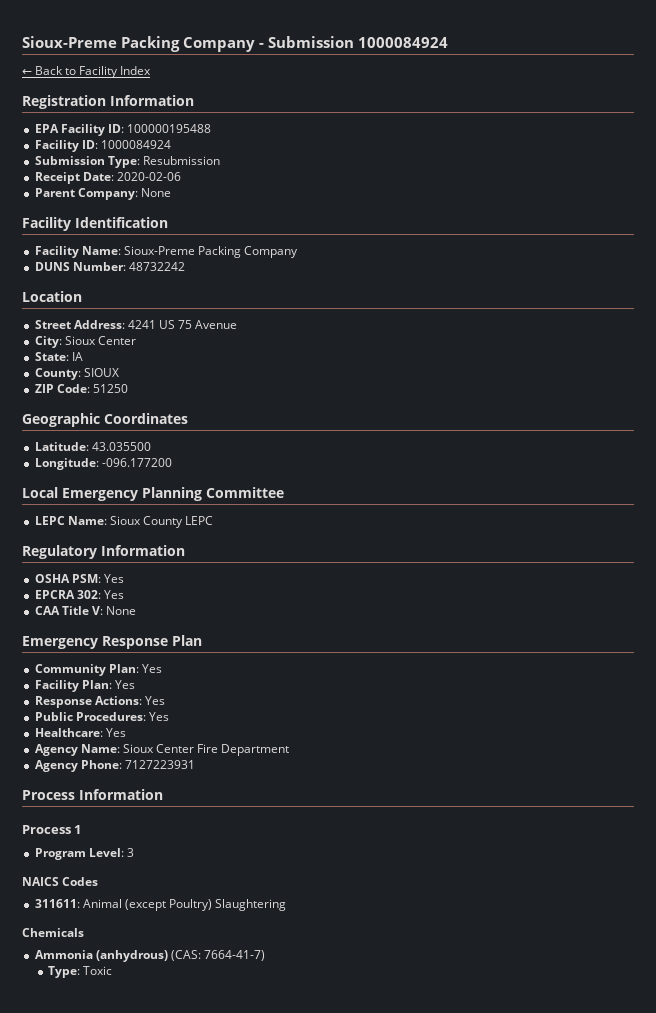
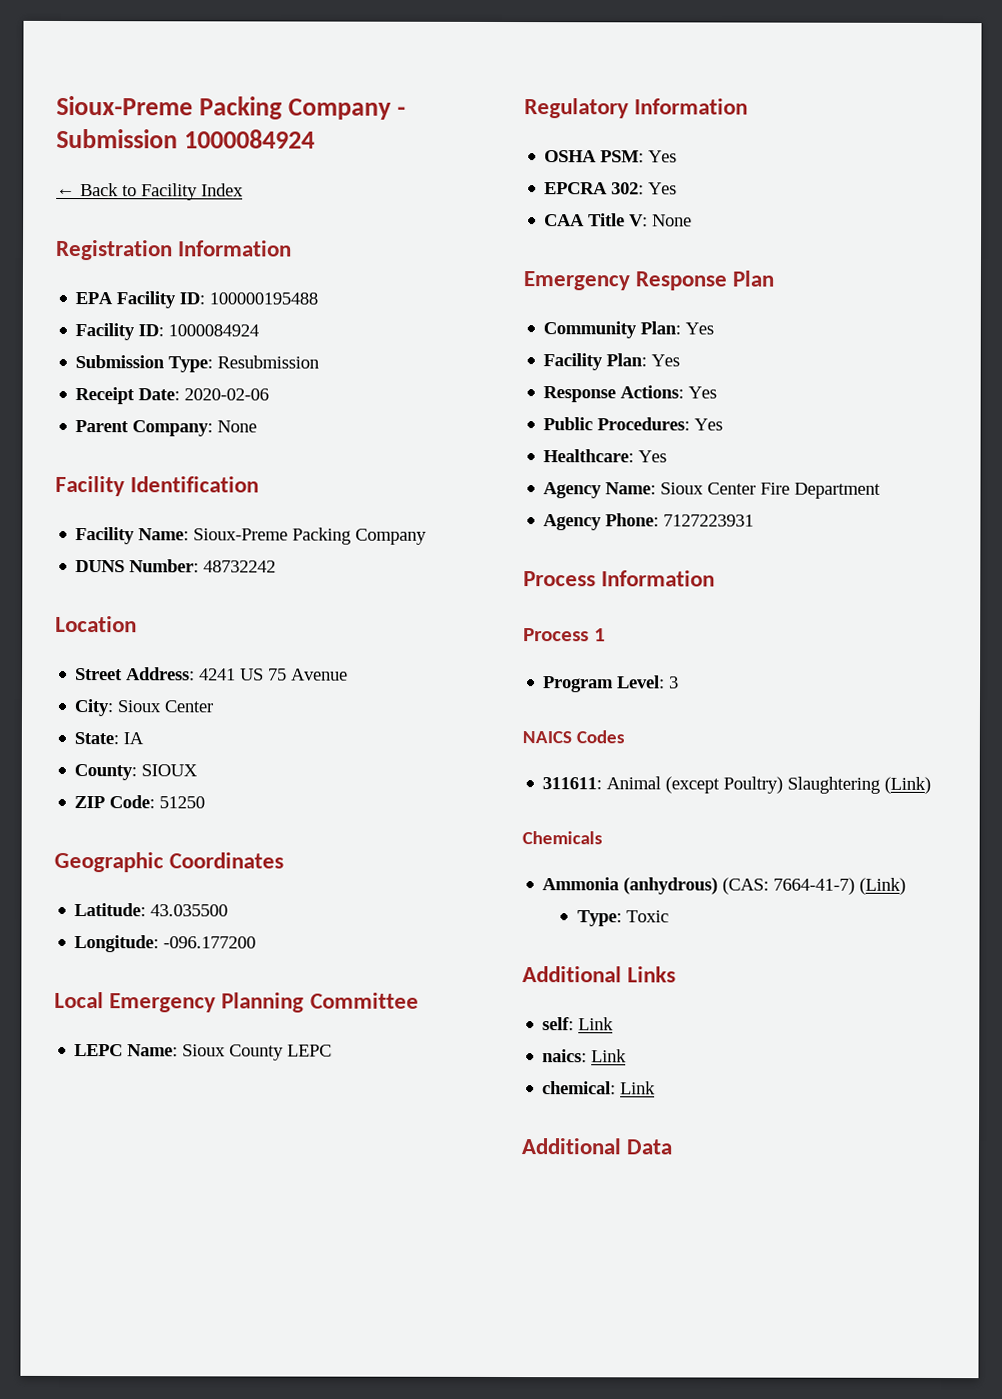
(287, 905) none -> [884,776,932,794] (Link)
(265, 955) none -> [859,877,907,895] (Link)
(112, 970) none -> [522,966,677,983] [542,1017,615,1031] [542,1049,628,1063] [542,1081,657,1095] [521,1138,674,1155] // Additional Links // self: Link // naics: Link // chemical: Link // Additional Data

